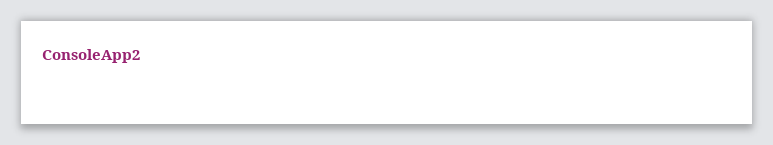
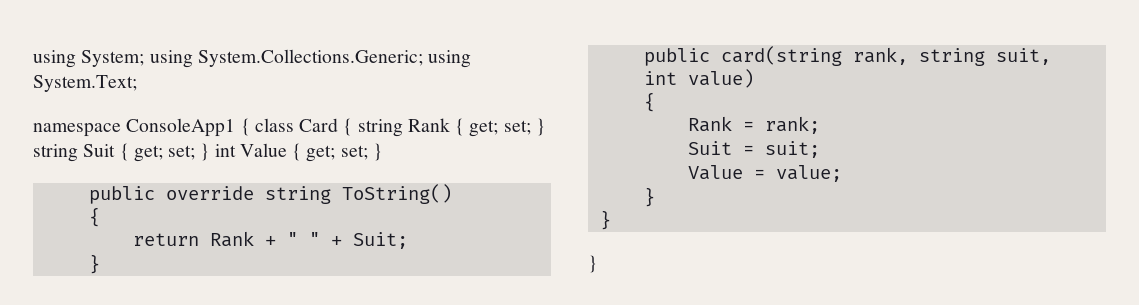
[42,49,140,63] ConsoleApp2 -> [33,49,472,68] [33,75,137,92] [33,118,545,137] [33,143,382,162] [88,184,452,204] [88,207,100,227] [132,231,408,249] [88,254,100,274] [643,46,1051,66] [643,69,754,88] [643,92,655,112] [687,116,820,134] [687,141,820,158] [687,165,842,182] [643,187,655,207] [599,210,611,230] [588,255,597,273] using System; using System.Collections.Generic; using System.Text; // namespace ConsoleApp1 { class Card { string Rank { get; set; } string Suit { get; set; } int Value { get; set; } // public override string ToString() // { // return Rank + " " + Suit; // } // public card(string rank, string suit, int value) // { // Rank = rank; // Suit = suit; // Value = value; // } // } // }

